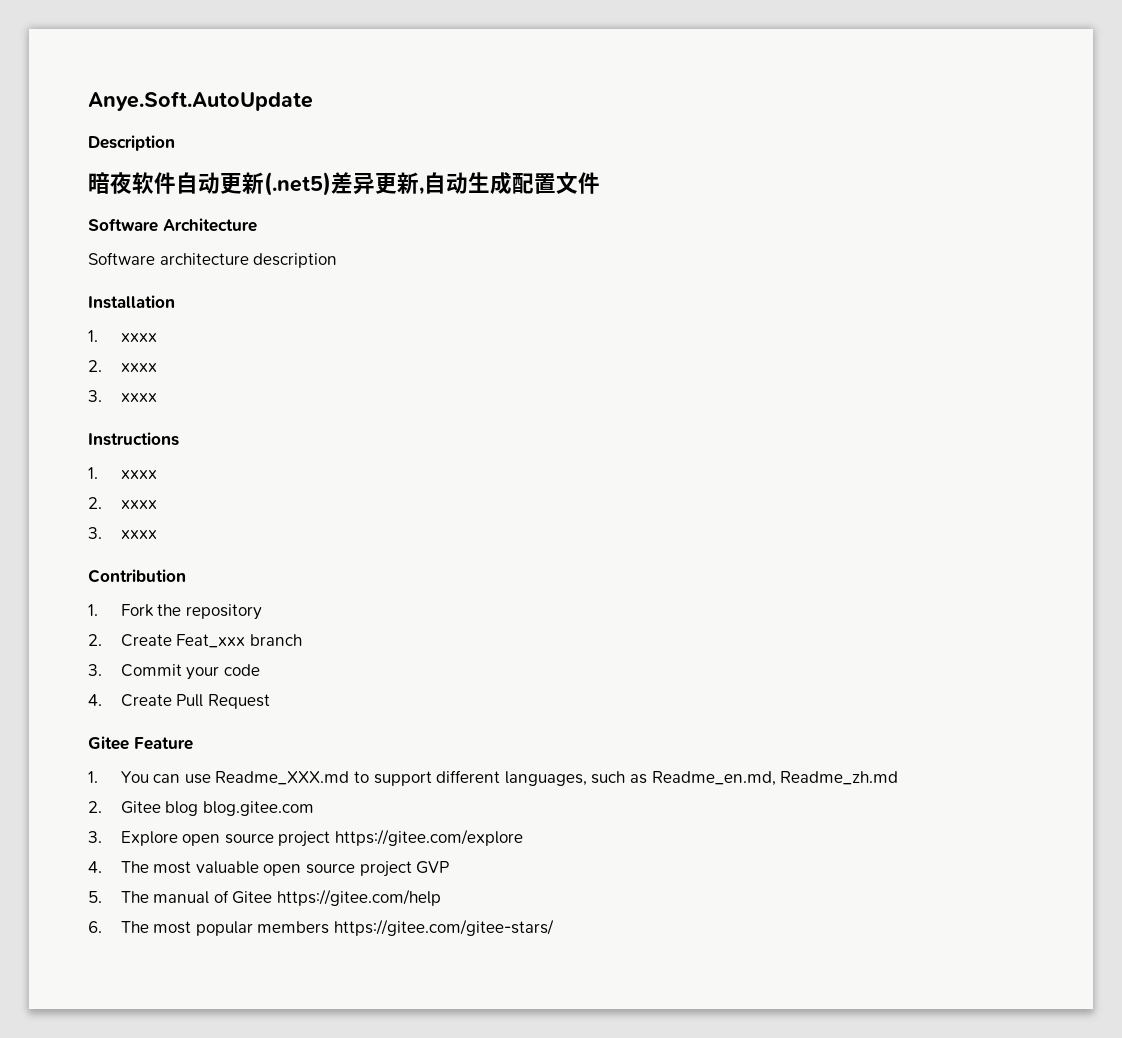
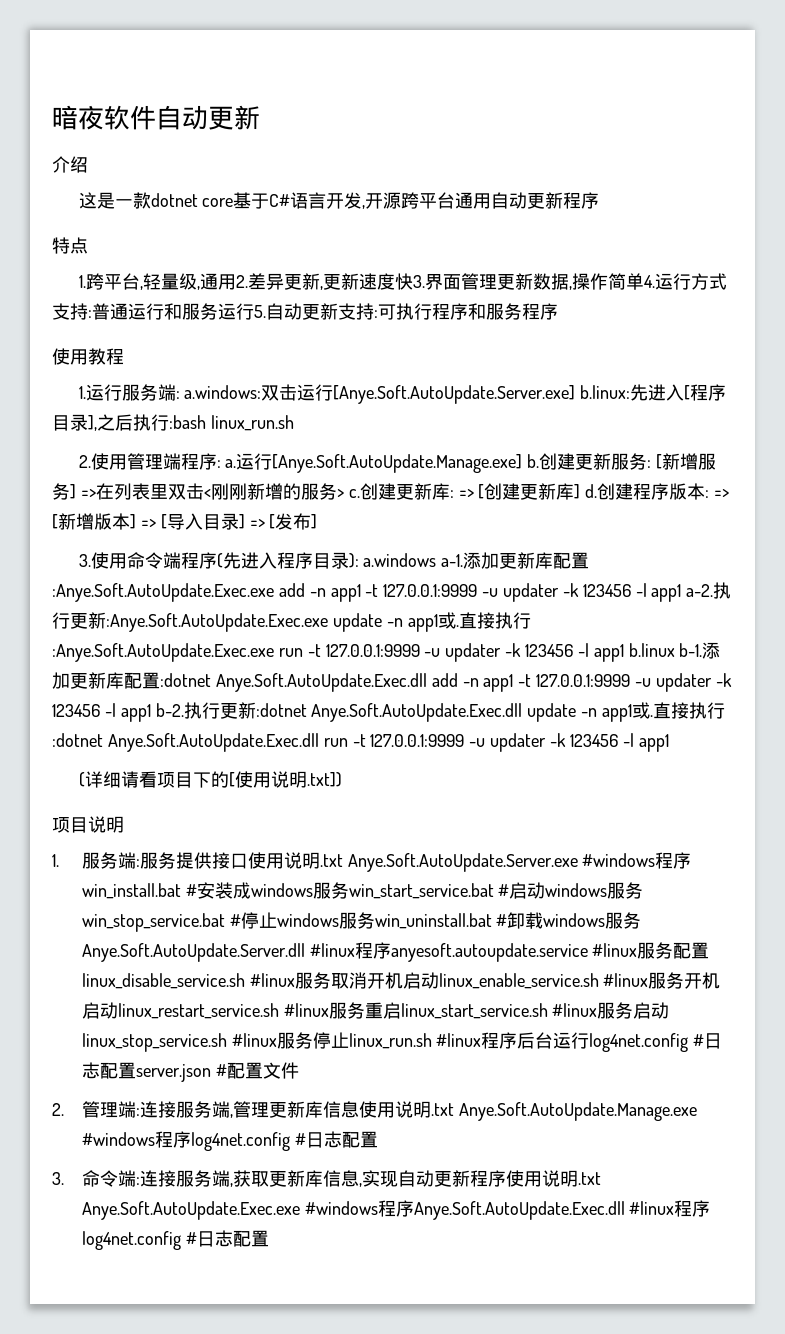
[88,91,313,111] [88,135,175,151] Anye.Soft.AutoUpdate // Description // -> (52, 117) none
[264,172,600,196] [88,218,257,232] [88,252,338,268] [88,295,175,309] [88,330,157,342] [88,360,157,372] [88,390,157,402] [88,432,179,446] [88,467,157,479] [88,497,157,509] [88,527,157,539] [88,569,186,583] [88,604,262,620] [88,634,302,648] [88,664,260,680] [88,694,270,709] [88,736,193,750] [88,770,899,786] [88,801,314,816] [88,829,523,847] [88,861,450,877] [88,889,441,906] [88,919,554,936] (.net5)差异更新,自动生成配置文件 // Software Architecture // Software architecture description // Installation // 1. xxxx // 2. xxxx // 3. xxxx // Instructions // 1. xxxx // 2. xxxx // 3. xxxx // Contribution // 1. Fork the repository // 2. Create Feat_xxx branch // 3. Commit your code // 4. Create Pull Request // Gitee Feature // 1. You can use Readme_XXX.md to support different languages, such as Readme_en.md, Readme_zh.md // 2. Gitee blog blog.gitee.com // 3. Explore open source project https://gitee.com/explore // 4. The most valuable open source project GVP // 5. The manual of Gitee https://gitee.com/help // 6. The most popular members https://gitee.com/gitee-stars/ -> [52,156,88,173] [78,192,600,209] [52,237,88,254] [78,273,727,290] [52,303,558,320] [52,348,124,365] [78,384,727,404] [52,414,294,431] [78,453,717,473] [52,483,730,500] [52,513,318,530] [78,552,590,569] [52,582,732,602] [52,612,531,632] [52,642,721,662] [52,672,732,692] [52,702,726,722] [52,733,669,752] [78,771,342,788] [52,816,124,833] [52,852,692,872] [81,882,644,899] [81,912,642,932] [81,942,710,962] [81,972,721,989] [81,1002,670,1019] [81,1032,723,1052] [81,1062,299,1082] [52,1101,697,1121] [81,1131,378,1151] [52,1170,601,1187] [81,1200,711,1220] [81,1230,269,1250] // 介绍 // 这是一款dotnet core基于C#语言开发,开源跨平台通用自动更新程序 // 特点 // 1.跨平台,轻量级,通用2.差异更新,更新速度快3.界面管理更新数据,操作简单4.运行方式支持:普通运行和服务运行5.自动更新支持:可执行程序和服务程序 // 使用教程 // 1.运行服务端: a.windows:双击运行[Anye.Soft.AutoUpdate.Server.exe] b.linux:先进入[程序目录],之后执行:bash linux_run.sh // 2.使用管理端程序: a.运行[Anye.Soft.AutoUpdate.Manage.exe] b.创建更新服务: [新增服务] =>在列表里双击<刚刚新增的服务> c.创建更新库: => [创建更新库] d.创建程序版本: => [新增版本] => [导入目录] => [发布] // 3.使用命令端程序(先进入程序目录): a.windows a-1.添加更新库配置:Anye.Soft.AutoUpdate.Exec.exe add -n app1 -t 127.0.0.1:9999 -u updater -k 123456 -l app1 a-2.执行更新:Anye.Soft.AutoUpdate.Exec.exe update -n app1或.直接执行:Anye.Soft.AutoUpdate.Exec.exe run -t 127.0.0.1:9999 -u updater -k 123456 -l app1 b.linux b-1.添加更新库配置:dotnet Anye.Soft.AutoUpdate.Exec.dll add -n app1 -t 127.0.0.1:9999 -u updater -k 123456 -l app1 b-2.执行更新:dotnet Anye.Soft.AutoUpdate.Exec.dll update -n app1或.直接执行:dotnet Anye.Soft.AutoUpdate.Exec.dll run -t 127.0.0.1:9999 -u updater -k 123456 -l app1 // (详细请看项目下的[使用说明.txt]) // 项目说明 // 1.服务端:服务提供接口使用说明.txt Anye.Soft.AutoUpdate.Server.exe #windows程序win_install.bat #安装成windows服务win_start_service.bat #启动windows服务win_stop_service.bat #停止windows服务win_uninstall.bat #卸载windows服务Anye.Soft.AutoUpdate.Server.dll #linux程序anyesoft.autoupdate.service #linux服务配置linux_disable_service.sh #linux服务取消开机启动linux_enable_service.sh #linux服务开机启动linux_restart_service.sh #linux服务重启linux_start_service.sh #linux服务启动linux_stop_service.sh #linux服务停止linux_run.sh #linux程序后台运行log4net.config #日志配置server.json #配置文件 // 2.管理端:连接服务端,管理更新库信息使用说明.txt Anye.Soft.AutoUpdate.Manage.exe #windows程序log4net.config #日志配置 // 3.命令端:连接服务端,获取更新库信息,实现自动更新程序使用说明.txt Anye.Soft.AutoUpdate.Exec.exe #windows程序Anye.Soft.AutoUpdate.Exec.dll #linux程序log4net.config #日志配置

